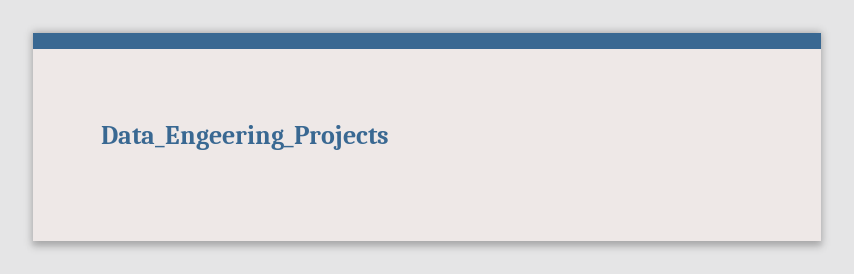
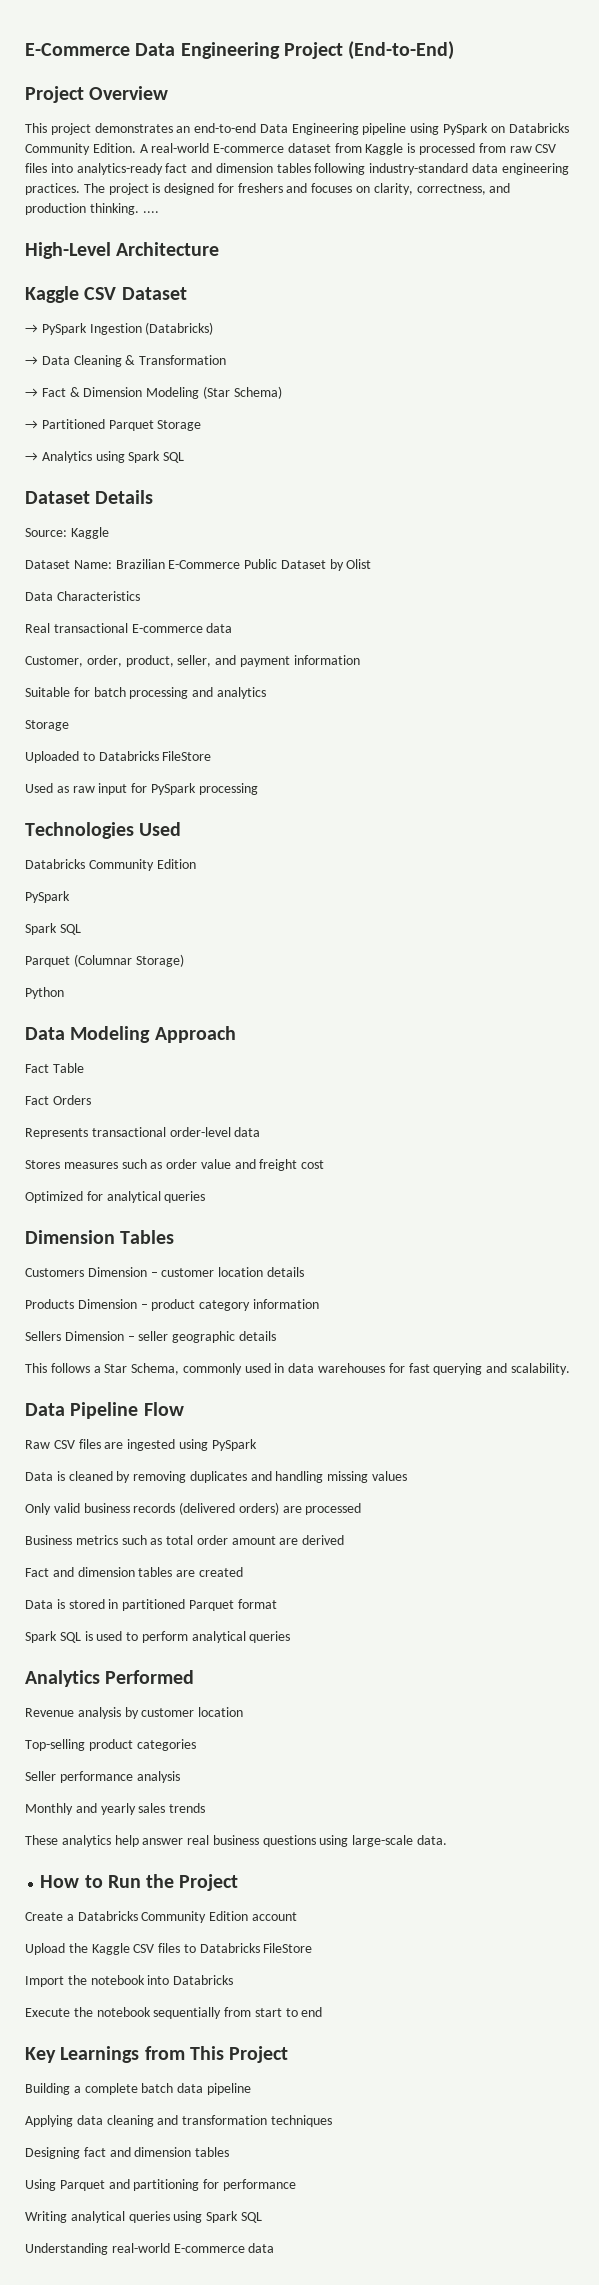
[101,125,389,150] Data_Engeering_Projects -> [25,41,455,60] [25,86,169,103] [25,123,569,135] [25,143,557,155] [25,163,569,175] [25,183,511,195] [25,203,159,215] [25,242,220,259] [25,286,187,303] [25,322,214,335] [25,355,227,367] [25,386,282,399] [25,419,202,431] [25,451,185,463] [25,490,154,504] [25,527,109,539] [25,559,372,571] [25,591,140,601] [25,623,233,633] [25,655,360,667] [25,687,266,699] [25,720,69,731] [25,751,212,763] [25,783,258,795] [25,822,182,839] [25,859,196,871] [25,891,70,903] [25,923,81,935] [25,954,184,967] [25,987,64,999] [25,1026,236,1043] [25,1063,84,1073] [25,1095,91,1105] [25,1127,261,1139] [25,1159,325,1171] [25,1191,206,1203] [25,1230,175,1244] [25,1267,304,1277] [25,1299,319,1311] [25,1331,276,1343] [25,1363,570,1375] [25,1402,184,1419] [25,1439,257,1451] [25,1471,408,1483] [25,1502,362,1515] [25,1535,345,1545] [25,1567,243,1577] [25,1599,277,1611] [25,1631,291,1643] [25,1670,195,1687] [25,1707,244,1719] [25,1739,196,1751] [25,1771,180,1783] [25,1803,206,1815] [25,1835,448,1847] [40,1874,239,1891] [25,1911,297,1923] [25,1943,313,1955] [25,1975,234,1987] [25,2007,323,2019] [25,2046,289,2063] [25,2083,251,2095] [25,2115,332,2127] [25,2147,230,2159] [25,2179,296,2191] [25,2211,262,2223] [25,2243,275,2255] E-Commerce Data Engineering Project (End-to-End) // Project Overview // This project demonstrates an end-to-end Data Engineering pipeline using PySpark on Databricks Community Edition. A real-world E-commerce dataset from Kaggle is processed from raw CSV files into analytics-ready fact and dimension tables following industry-standard data engineering practices. The project is designed for freshers and focuses on clarity, correctness, and production thinking. .... // High-Level Architecture // Kaggle CSV Dataset // → PySpark Ingestion (Databricks) // → Data Cleaning & Transformation // → Fact & Dimension Modeling (Star Schema) // → Partitioned Parquet Storage // → Analytics using Spark SQL // Dataset Details // Source: Kaggle // Dataset Name: Brazilian E-Commerce Public Dataset by Olist // Data Characteristics // Real transactional E-commerce data // Customer, order, product, seller, and payment information // Suitable for batch processing and analytics // Storage // Uploaded to Databricks FileStore // Used as raw input for PySpark processing // Technologies Used // Databricks Community Edition // PySpark // Spark SQL // Parquet (Columnar Storage) // Python // Data Modeling Approach // Fact Table // Fact Orders // Represents transactional order-level data // Stores measures such as order value and freight cost // Optimized for analytical queries // Dimension Tables // Customers Dimension – customer location details // Products Dimension – product category information // Sellers Dimension – seller geographic details // This follows a Star Schema, commonly used in data warehouses for fast querying and scalability. // Data Pipeline Flow // Raw CSV files are ingested using PySpark // Data is cleaned by removing duplicates and handling missing values // Only valid business records (delivered orders) are processed // Business metrics such as total order amount are derived // Fact and dimension tables are created // Data is stored in partitioned Parquet format // Spark SQL is used to perform analytical queries // Analytics Performed // Revenue analysis by customer location // Top-selling product categories // Seller performance analysis // Monthly and yearly sales trends // These analytics help answer real business questions using large-scale data. // How to Run the Project // Create a Databricks Community Edition account // Upload the Kaggle CSV files to Databricks FileStore // Import the notebook into Databricks // Execute the notebook sequentially from start to end // Key Learnings from This Project // Building a complete batch data pipeline // Applying data cleaning and transformation techniques // Designing fact and dimension tables // Using Parquet and partitioning for performance // Writing analytical queries using Spark SQL // Understanding real-world E-commerce data

